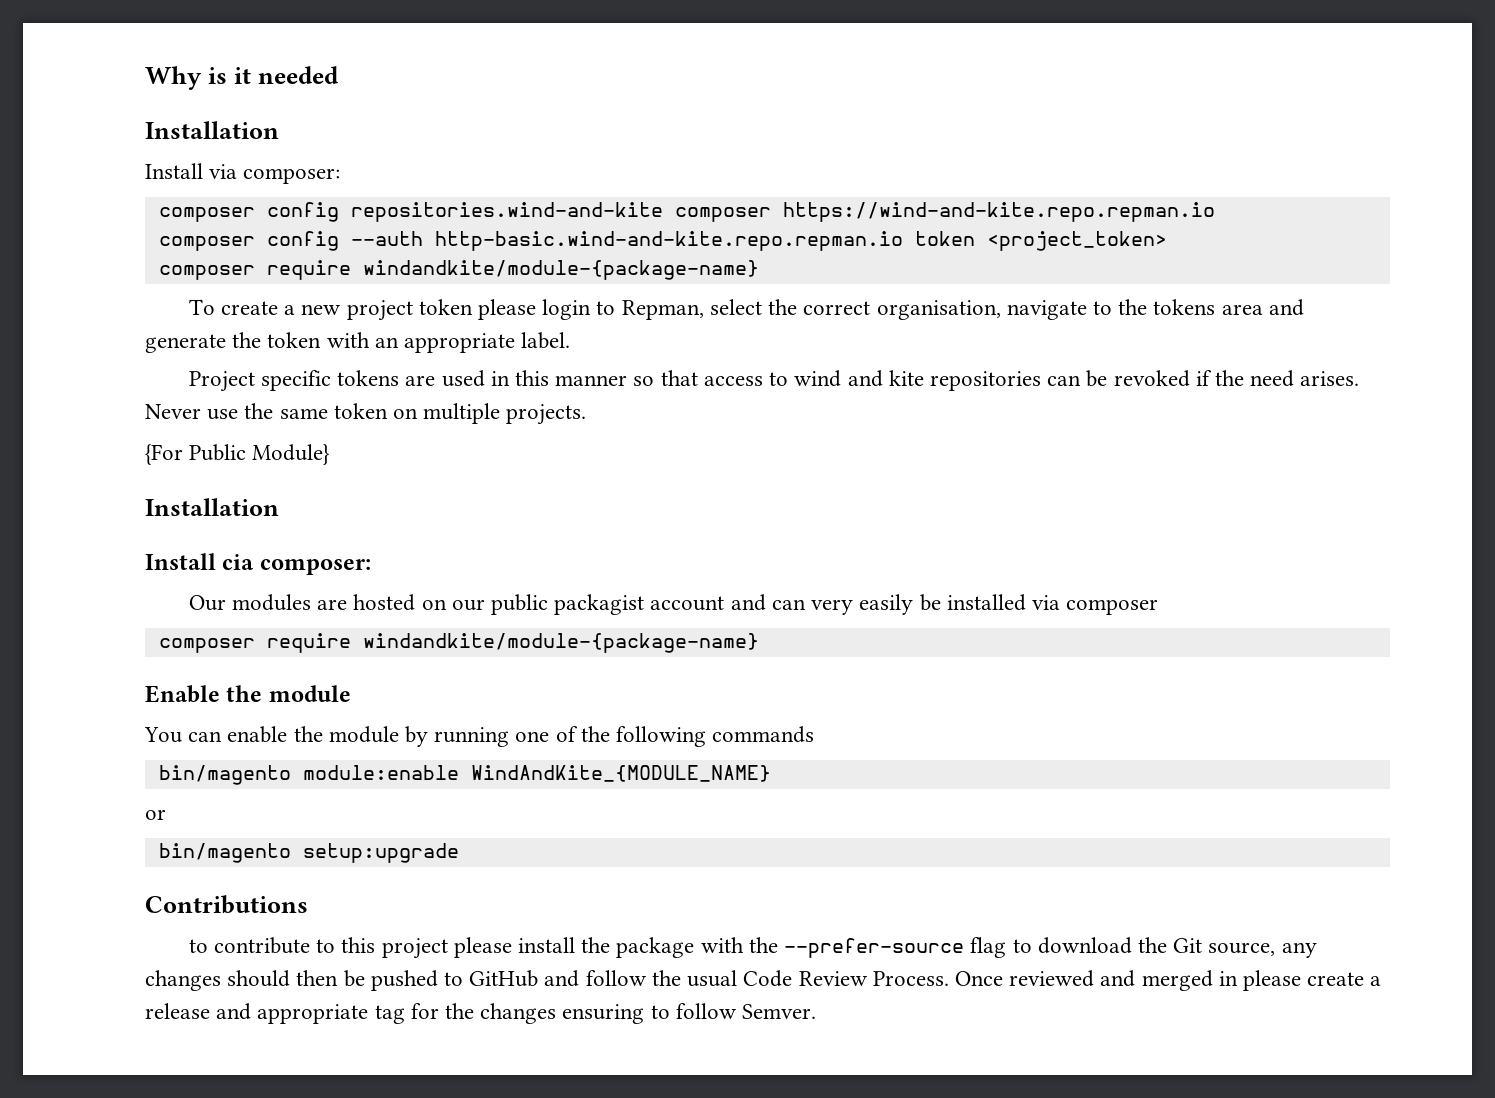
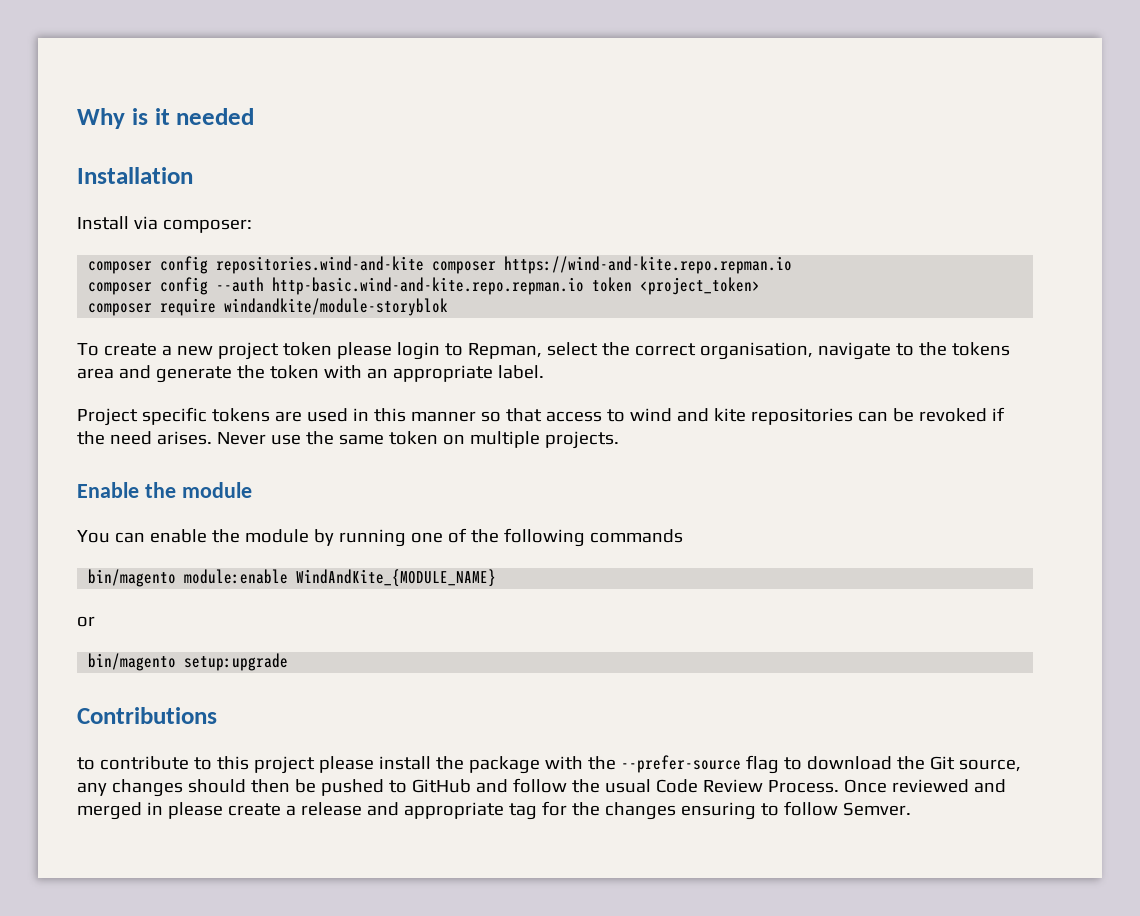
[362,260,759,280] windandkite/module-{package-name} -> [224,298,449,316] windandkite/module-storyblok
[145,444,331,465] [145,498,279,516] [145,553,371,575] [188,594,1159,615] [158,633,759,653] // {For Public Module} // Installation // Install cia composer: // Our modules are hosted on our public packagist account and can very easily be installed via composer // composer require windandkite/module-{package-name} -> (619, 440) none

